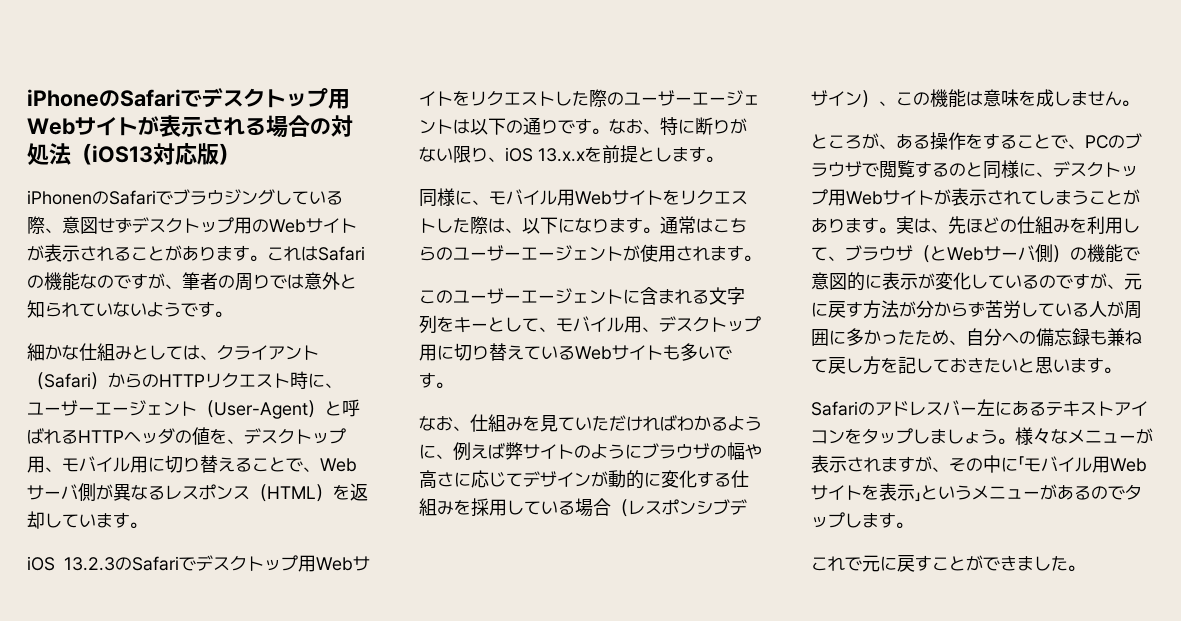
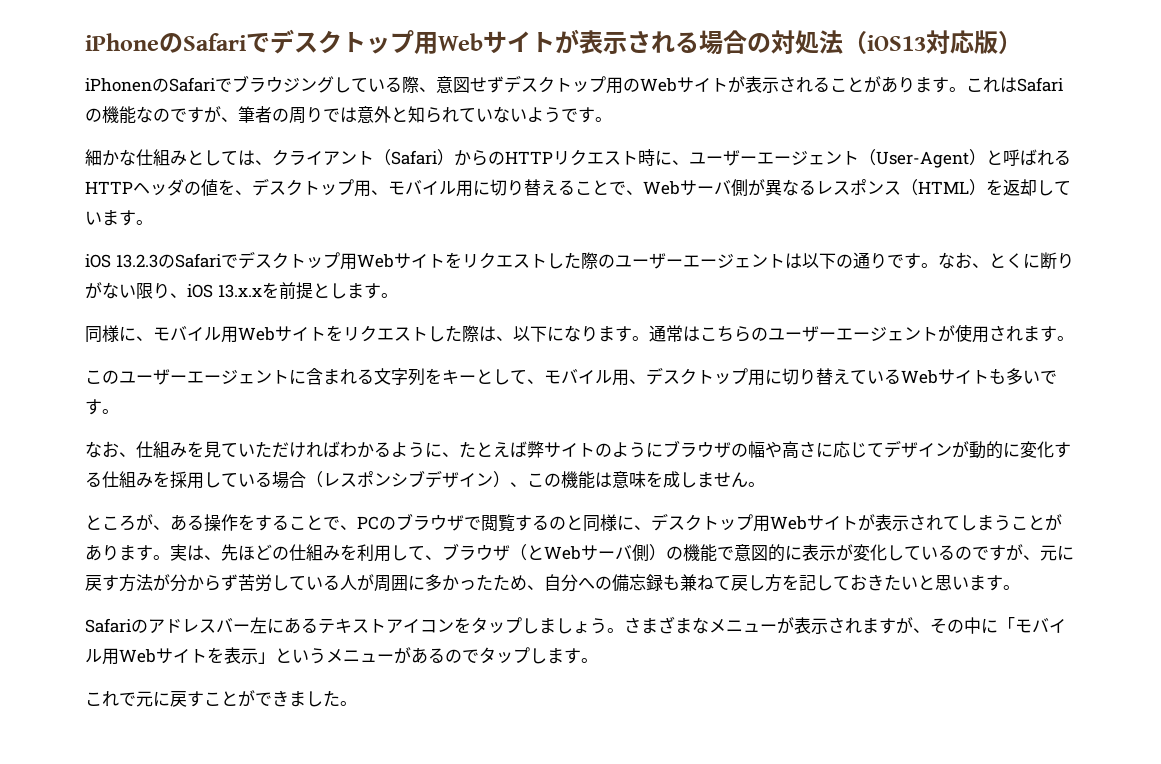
[660,117,678,135] 特 -> [988,253,1023,268] とく
[453,442,471,461] 例 -> [459,441,493,458] たと
[1015,427,1051,445] 様々 -> [624,616,692,634] さまざま

